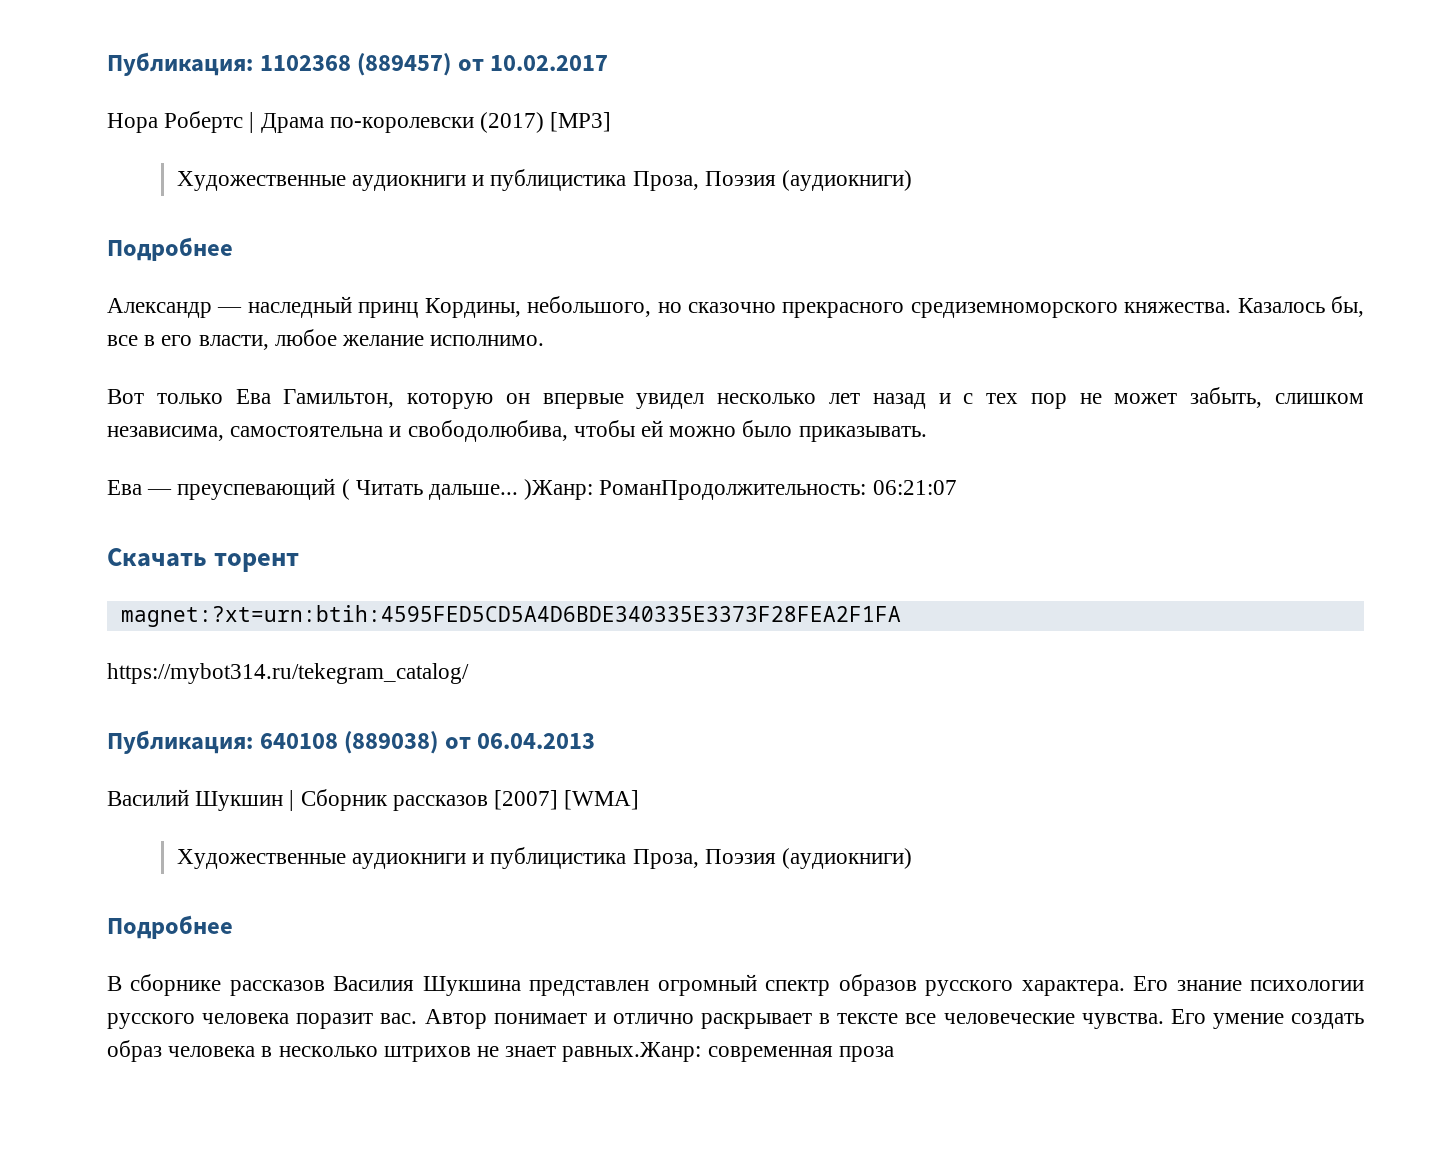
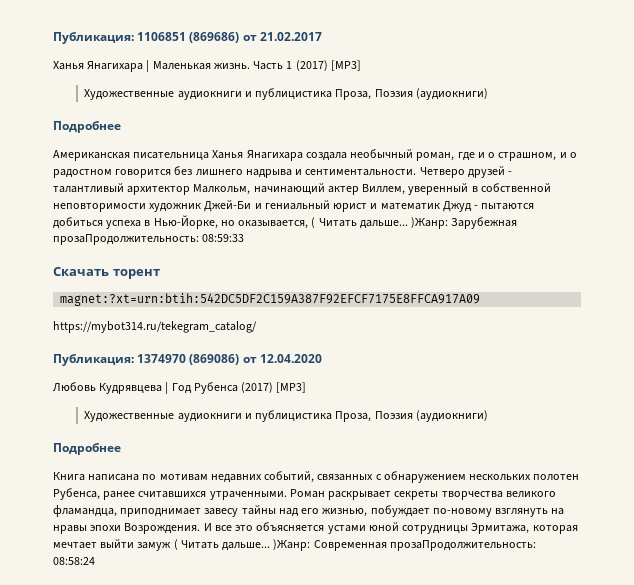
[107,52,609,76] [107,111,474,133] Публикация: 1102368 (889457) от 10.02.2017 // Нора Робертс | Драма по-королевски -> [53,32,322,44] [53,60,293,72] Публикация: 1106851 (869686) от 21.02.2017 // Ханья Янагихара | Маленькая жизнь. Часть 1
[107,296,1364,318] [107,329,545,350] [107,387,1365,409] [107,420,927,442] [107,478,957,500] Александр — наследный принц Кордины, небольшого, но сказочно прекрасного средиземноморского княжества. Казалось бы, все в его власти, любое желание исполнимо. // Вот только Ева Гамильтон, которую он впервые увидел несколько лет назад и с тех пор не может забыть, слишком независима, самостоятельна и свободолюбива, чтобы ей можно было приказывать. // Ева — преуспевающий ( Читать дальше... )Жанр: РоманПродолжительность: 06:21:07 -> [53,149,577,161] [53,166,513,178] [53,183,551,195] [53,200,535,212] [53,215,518,229] [53,234,245,245] Американская писательница Ханья Янагихара создала необычный роман, где и о страшном, и о радостном говорится без лишнего надрыва и сентиментальности. Четверо друзей - талантливый архитектор Малкольм, начинающий актер Виллем, уверенный в собственной неповторимости художник Джей-Би и гениальный юрист и математик Джуд - пытаются добиться успеха в Нью-Йорке, но оказывается, ( Читать дальше... )Жанр: Зарубежная прозаПродолжительность: 08:59:33
[120,605,901,627] magnet:?xt=urn:btih:4595FED5CD5A4D6BDE340335E3373F28FEA2F1FA -> [60,293,481,306] magnet:?xt=urn:btih:542DC5DF2C159A387F92EFCF7175E8FFCA917A09
[259,731,596,754] [107,789,640,811] [176,847,912,869] [107,915,233,939] [107,974,1365,996] [107,1009,1364,1029] [107,1040,894,1062] 640108 (889038) от 06.04.2013 // Василий Шукшин | Сборник рассказов [2007] [WMA] // Художественные аудиокниги и публицистика Проза, Поэзия (аудиокниги) // Подробнее // В сборнике рассказов Василия Шукшина представлен огромный спектр образов русского характера. Его знание психологии русского человека поразит вас. Автор понимает и отлично раскрывает в тексте все человеческие чувства. Его умение создать образ человека в несколько штрихов не знает равных.Жанр: современная проза -> [137,354,322,365] [53,382,307,394] [84,410,488,422] [53,443,121,455] [53,471,580,483] [53,488,556,500] [53,505,565,517] [53,522,578,534] [53,539,536,551] [53,557,95,565] 1374970 (869086) от 12.04.2020 // Любовь Кудрявцева | Год Рубенса (2017) [MP3] // Художественные аудиокниги и публицистика Проза, Поэзия (аудиокниги) // Подробнее // Книга написана по мотивам недавних событий, связанных с обнаружением нескольких полотен Рубенса, ранее считавшихся утраченными. Роман раскрывает секреты творчества великого фламандца, приподнимает завесу тайны над его жизнью, побуждает по-новому взглянуть на нравы эпохи Возрождения. И все это объясняется устами юной сотрудницы Эрмитажа, которая мечтает выйти замуж ( Читать дальше... )Жанр: Современная прозаПродолжительность: 08:58:24

